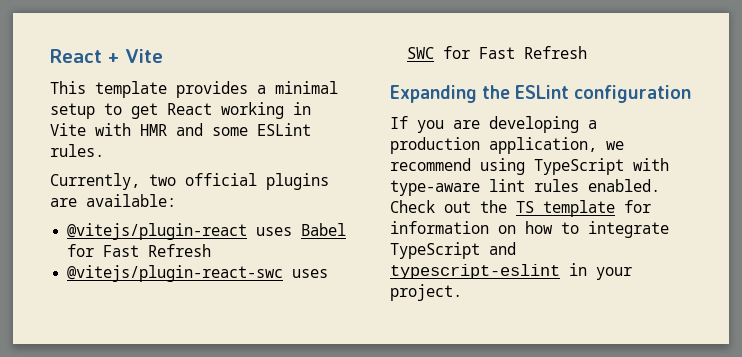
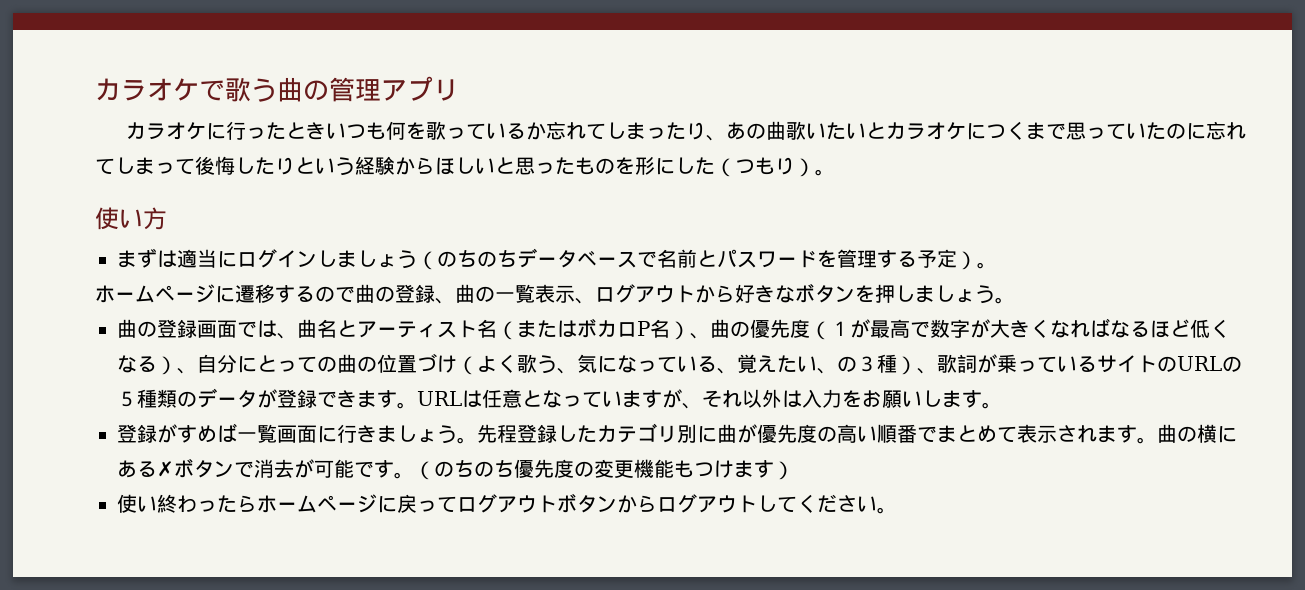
[50,49,163,63] [50,81,338,98] [50,102,311,119] [50,123,311,136] [50,144,104,157] [50,173,329,190] [50,194,176,207] [67,223,347,240] [67,244,212,257] [67,265,329,282] [407,46,588,59] [390,85,692,103] [390,116,597,133] [390,137,624,154] [390,158,669,175] [390,179,660,196] [390,200,651,217] [390,221,669,238] [390,242,516,259] [390,263,632,280] [390,284,462,301] React + Vite // This template provides a minimal setup to get React working in Vite with HMR and some ESLint rules. // Currently, two official plugins are available: // @vitejs/plugin-react uses Babel for Fast Refresh // @vitejs/plugin-react-swc uses SWC for Fast Refresh // Expanding the ESLint configuration // If you are developing a production application, we recommend using TypeScript with type-aware lint rules enabled. Check out the TS template for information on how to integrate TypeScript and typescript-eslint in your project. -> [95,76,459,102] [125,121,1246,141] [95,156,835,177] [95,207,167,230] [117,248,997,270] [95,283,1015,304] [117,318,1230,340] [117,353,1242,375] [117,388,1002,409] [117,423,1237,444] [117,458,794,480] [117,493,897,514] カラオケで歌う曲の管理アプリ // カラオケに行ったときいつも何を歌っているか忘れてしまったり、あの曲歌いたいとカラオケにつくまで思っていたのに忘れてしまって後悔したりという経験からほしいと思ったものを形にした（つもり）。 // 使い方 // まずは適当にログインしましょう（のちのちデータベースで名前とパスワードを管理する予定）。 // ホームページに遷移するので曲の登録、曲の一覧表示、ログアウトから好きなボタンを押しましょう。 // 曲の登録画面では、曲名とアーティスト名（またはボカロP名）、曲の優先度（１が最高で数字が大きくなればなるほど低くなる）、自分にとっての曲の位置づけ（よく歌う、気になっている、覚えたい、の３種）、歌詞が乗っているサイトのURLの５種類のデータが登録できます。URLは任意となっていますが、それ以外は入力をお願いします。 // 登録がすめば一覧画面に行きましょう。先程登録したカテゴリ別に曲が優先度の高い順番でまとめて表示されます。曲の横にある✗ボタンで消去が可能です。（のちのち優先度の変更機能もつけます） // 使い終わったらホームページに戻ってログアウトボタンからログアウトしてください。

